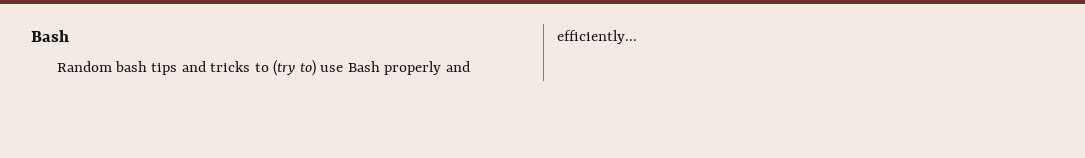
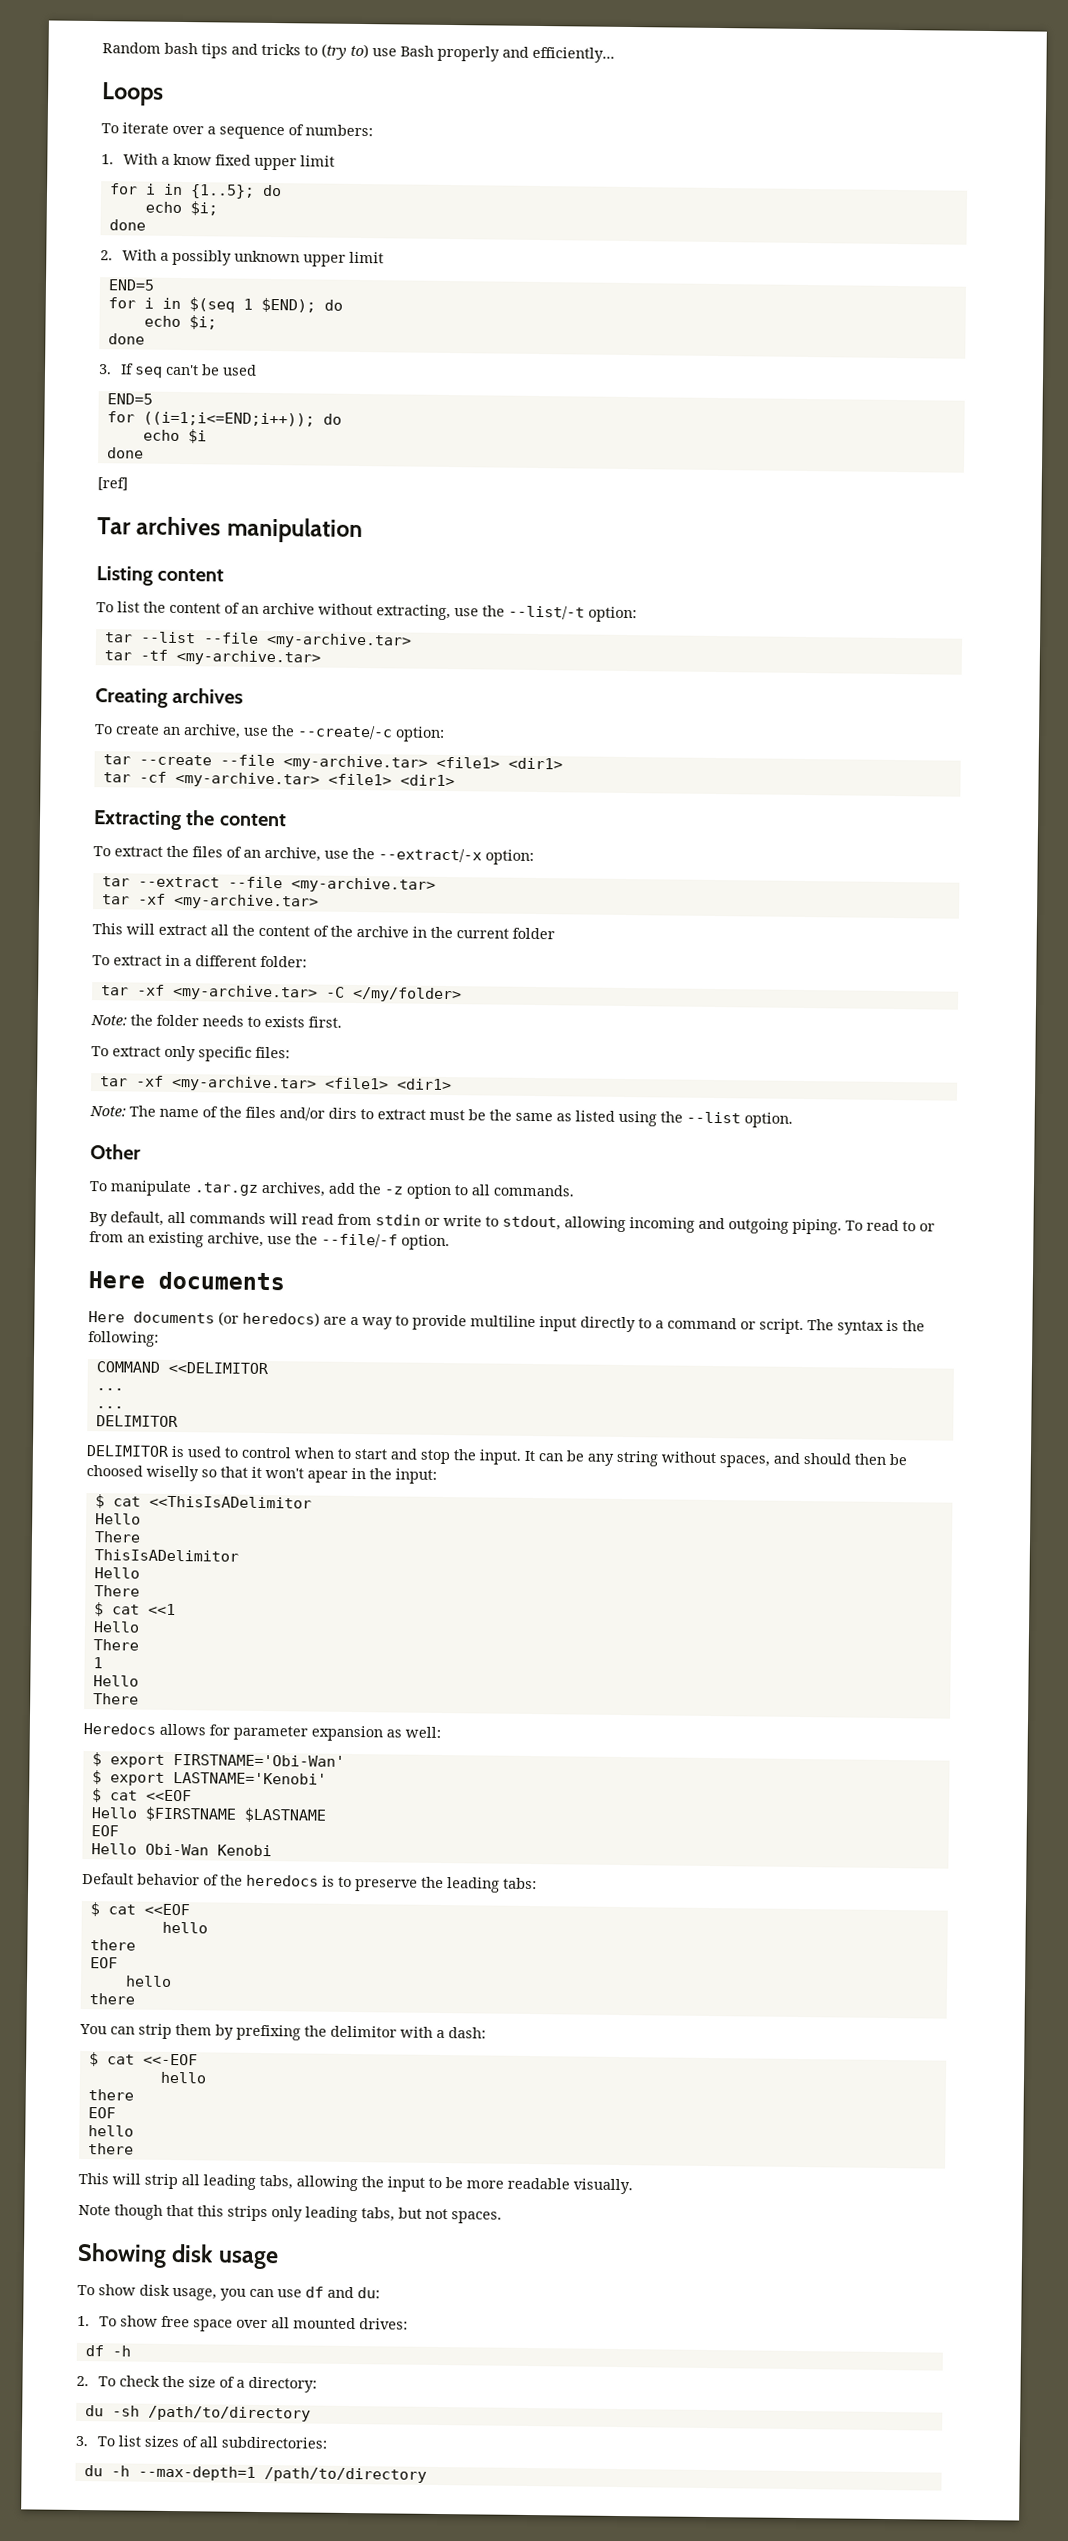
[31,30,69,42] Bash // -> (102, 48) none
(637, 37) none -> [101,82,164,106] [101,122,373,140] [101,153,336,171] [108,183,282,199] [144,201,218,216] [108,219,146,231] [100,249,385,267] [107,279,155,291] [107,297,343,313] [143,315,217,330] [107,333,145,345] [98,363,258,378] [106,393,153,405] [106,411,342,427] [142,429,207,444] [106,447,144,459] [97,477,128,491] [97,516,363,544] [96,566,225,586] [96,601,637,623] [103,631,412,649] [103,649,321,666] [95,687,244,708] [94,724,445,742] [102,754,563,771] [102,771,455,788] [93,810,287,831] [93,845,534,865] [101,876,436,893] [101,893,319,910] [92,923,555,940] [92,954,307,968] [100,984,462,1003] [90,1014,342,1028] [91,1045,290,1062] [99,1075,452,1092] [89,1105,793,1128] [90,1144,141,1160] [89,1180,574,1200] [89,1211,935,1235] [89,1231,450,1251] [88,1271,285,1291] [88,1311,925,1335] [88,1331,159,1347] [95,1361,269,1375] [95,1388,124,1391] [95,1406,124,1409] [95,1415,179,1428] [86,1445,907,1468] [86,1465,437,1484] [94,1494,312,1509] [94,1513,141,1525] [93,1531,141,1543] [93,1549,239,1562] [93,1567,140,1579] [93,1585,140,1597] [93,1602,176,1617] [92,1621,140,1633] [92,1639,139,1651] [92,1657,103,1669] [92,1675,139,1687] [92,1693,139,1705] [83,1723,441,1742] [91,1752,345,1768] [91,1770,327,1786] [91,1788,192,1803] [90,1806,326,1823] [90,1825,119,1837] [90,1843,272,1857] [82,1872,537,1893] [89,1902,190,1917] [161,1921,208,1934] [89,1939,136,1951] [89,1957,118,1969] [124,1975,172,1987] [88,1993,135,2005] [79,2023,486,2041] [88,2052,198,2067] [159,2071,207,2084] [87,2089,134,2101] [87,2107,116,2119] [87,2125,134,2137] [87,2143,134,2155] [78,2172,633,2195] [78,2204,502,2224] [77,2242,279,2270] [77,2284,380,2301] [77,2315,409,2332] [84,2345,131,2357] [76,2375,318,2393] [84,2405,311,2422] [75,2435,328,2449] [83,2465,427,2483] // Loops // To iterate over a sequence of numbers: // 1. With a know fixed upper limit // for i in {1..5}; do // echo $i; // done // 2. With a possibly unknown upper limit // END=5 // for i in $(seq 1 $END); do // echo $i; // done // 3. If seq can't be used // END=5 // for ((i=1;i<=END;i++)); do // echo $i // done // [ref] // Tar archives manipulation // Listing content // To list the content of an archive without extracting, use the --list/-t option: // tar --list --file <my-archive.tar> // tar -tf <my-archive.tar> // Creating archives // To create an archive, use the --create/-c option: // tar --create --file <my-archive.tar> <file1> <dir1> // tar -cf <my-archive.tar> <file1> <dir1> // Extracting the content // To extract the files of an archive, use the --extract/-x option: // tar --extract --file <my-archive.tar> // tar -xf <my-archive.tar> // This will extract all the content of the archive in the current folder // To extract in a different folder: // tar -xf <my-archive.tar> -C </my/folder> // Note: the folder needs to exists first. // To extract only specific files: // tar -xf <my-archive.tar> <file1> <dir1> // Note: The name of the files and/or dirs to extract must be the same as listed using the --list option. // Other // To manipulate .tar.gz archives, add the -z option to all commands. // By default, all commands will read from stdin or write to stdout, allowing incoming and outgoing piping. To read to or from an existing archive, use the --file/-f option. // Here documents // Here documents (or heredocs) are a way to provide multiline input directly to a command or script. The syntax is the following: // COMMAND <<DELIMITOR // ... // ... // DELIMITOR // DELIMITOR is used to control when to start and stop the input. It can be any string without spaces, and should then be choosed wiselly so that it won't apear in the input: // $ cat <<ThisIsADelimitor // Hello // There // ThisIsADelimitor // Hello // There // $ cat <<1 // Hello // There // 1 // Hello // There // Heredocs allows for parameter expansion as well: // $ export FIRSTNAME='Obi-Wan' // $ export LASTNAME='Kenobi' // $ cat <<EOF // Hello $FIRSTNAME $LASTNAME // EOF // Hello Obi-Wan Kenobi // Default behavior of the heredocs is to preserve the leading tabs: // $ cat <<EOF // hello // there // EOF // hello // there // You can strip them by prefixing the delimitor with a dash: // $ cat <<-EOF // hello // there // EOF // hello // there // This will strip all leading tabs, allowing the input to be more readable visually. // Note though that this strips only leading tabs, but not spaces. // Showing disk usage // To show disk usage, you can use df and du: // 1. To show free space over all mounted drives: // df -h // 2. To check the size of a directory: // du -sh /path/to/directory // 3. To list sizes of all subdirectories: // du -h --max-depth=1 /path/to/directory

